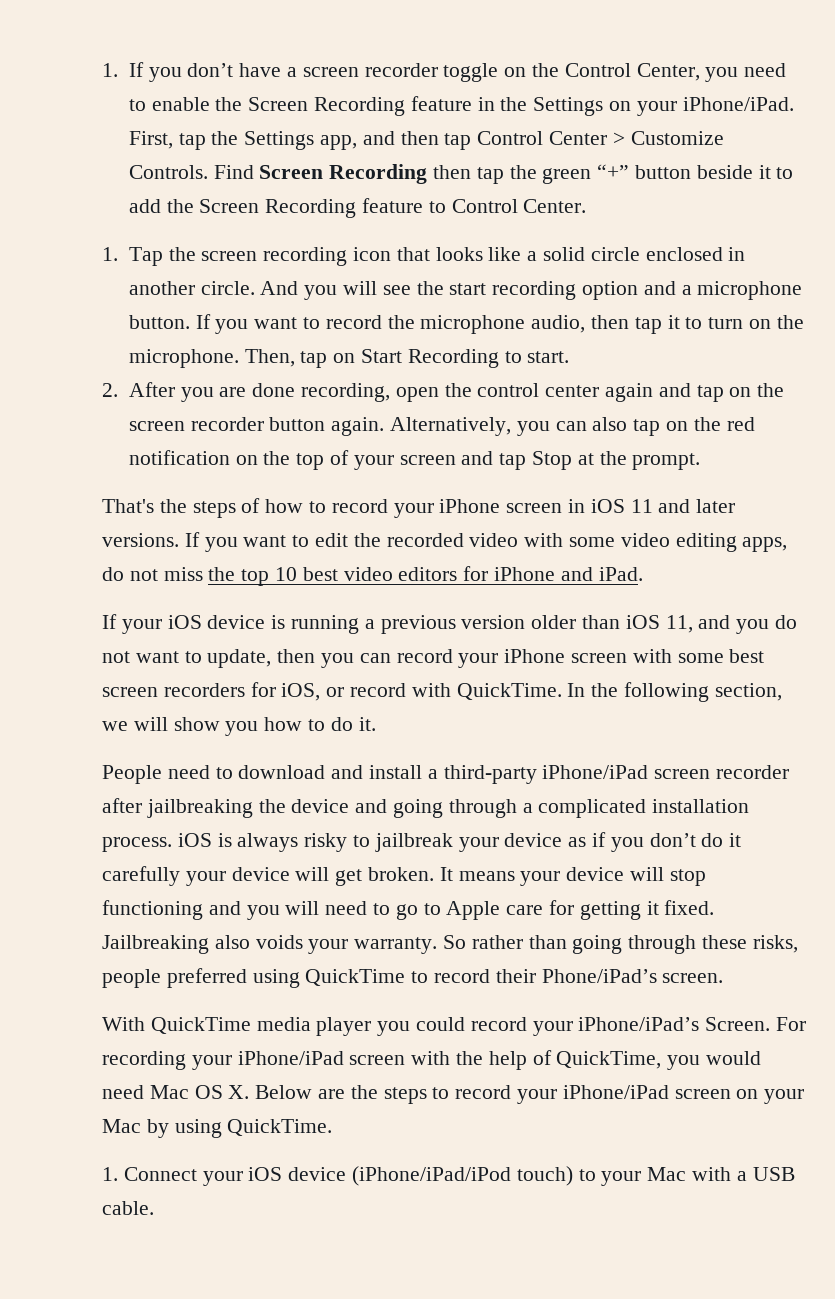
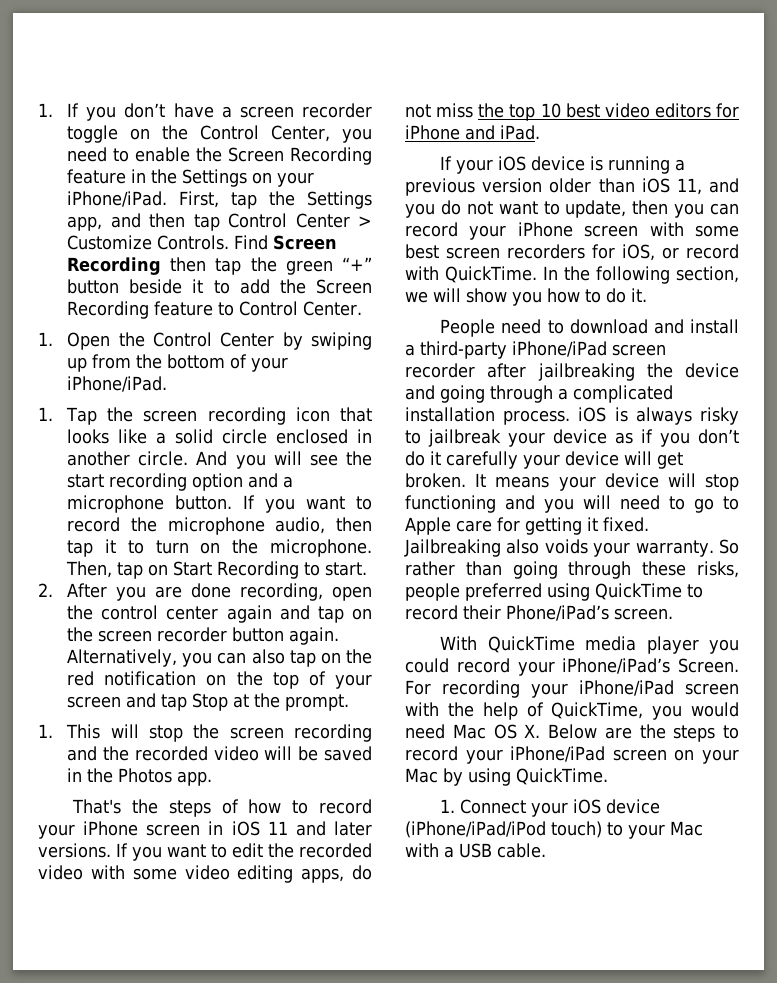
(587, 206) none -> [38,332,372,350] [67,354,289,372] [67,376,168,392] // 1. Open the Control Center by swiping up from the bottom of your iPhone/iPad.
(701, 461) none -> [38,724,372,742] [67,746,373,761] [67,768,213,786] // 1. This will stop the screen recording and the recorded video will be saved in the Photos app.

